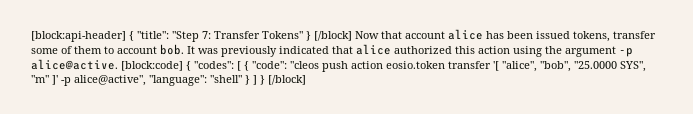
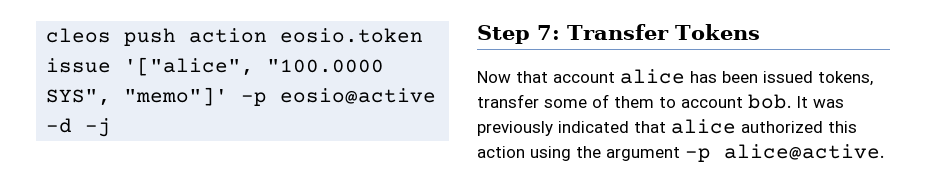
[31,31,352,42] [block:api-header] { "title": "Step 7: Transfer Tokens" } [/block] -> [46,28,424,46] [46,57,385,76] [46,87,437,106] [46,118,112,137] [477,24,760,44] cleos push action eosio.token issue '["alice", "100.0000 SYS", "memo"]' -p eosio@active -d -j // Step 7: Transfer Tokens //
[121,61,646,72] [31,75,306,86] [block:code] { "codes": [ { "code": "cleos push action eosio.token transfer '[ "alice", "bob", "25.0000 SYS", "m" ]' -p alice@active", "language": "shell" } ] } [/block] -> (884, 152) none

